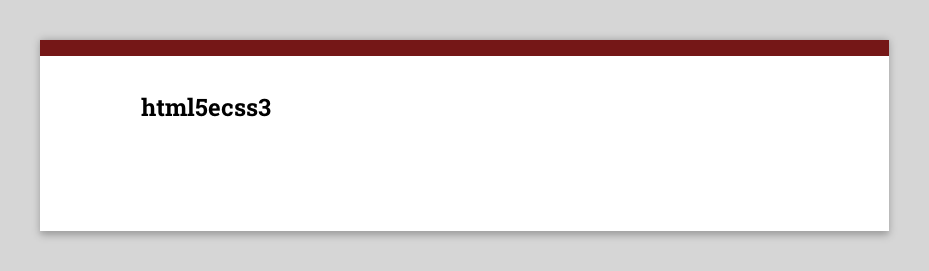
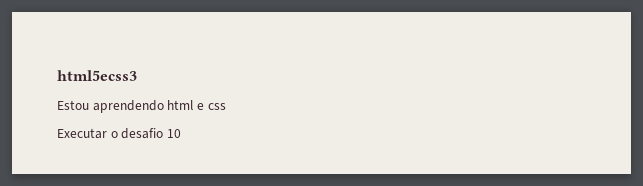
(271, 107) none -> [57,100,226,113] [57,128,181,139] // Estou aprendendo html e css // Executar o desafio 10

